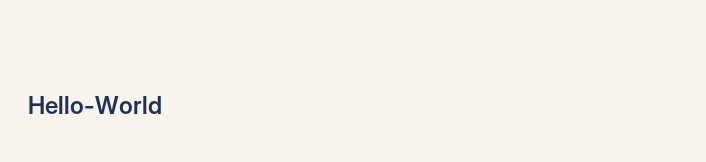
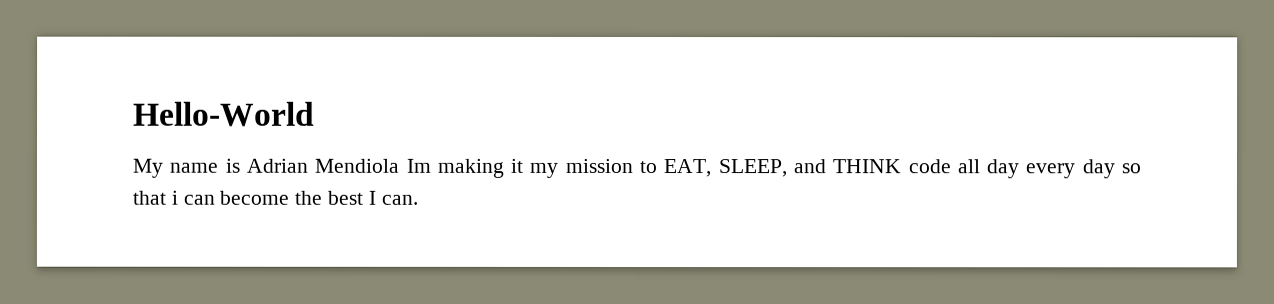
(162, 105) none -> [132,158,1141,179] [132,190,418,205] // My name is Adrian Mendiola Im making it my mission to EAT, SLEEP, and THINK code all day every day so that i can become the best I can.

